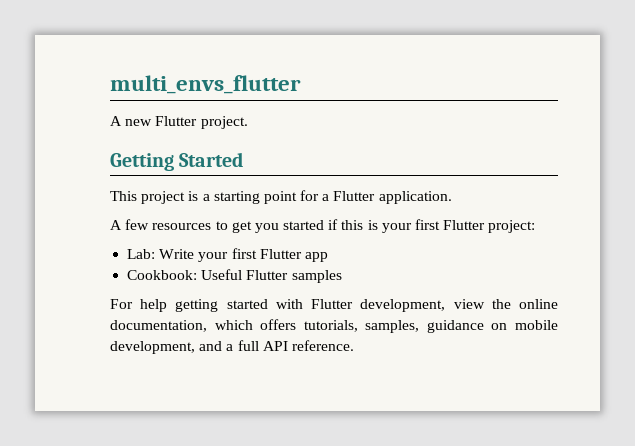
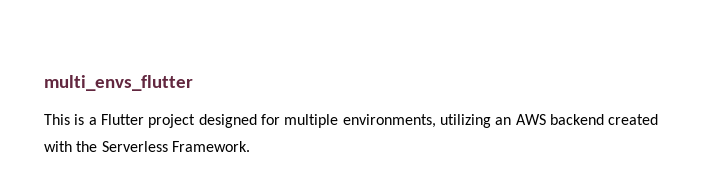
[110,116,248,129] [110,152,244,171] // A new Flutter project. // Getting Started -> (193, 83) none
[141,191,186,204] project -> (70, 119) none
[213,190,452,204] [110,219,536,233] [127,248,328,262] [127,269,342,283] [110,299,558,312] [110,319,558,333] [110,340,354,354] starting point for a Flutter application. // A few resources to get you started if this is your first Flutter project: // Lab: Write your first Flutter app // Cookbook: Useful Flutter samples // For help getting started with Flutter development, view the online documentation, which offers tutorials, samples, guidance on mobile development, and a full API reference. -> [100,114,659,128] [44,141,250,152] Flutter project designed for multiple environments, utilizing an AWS backend created with the Serverless Framework.

